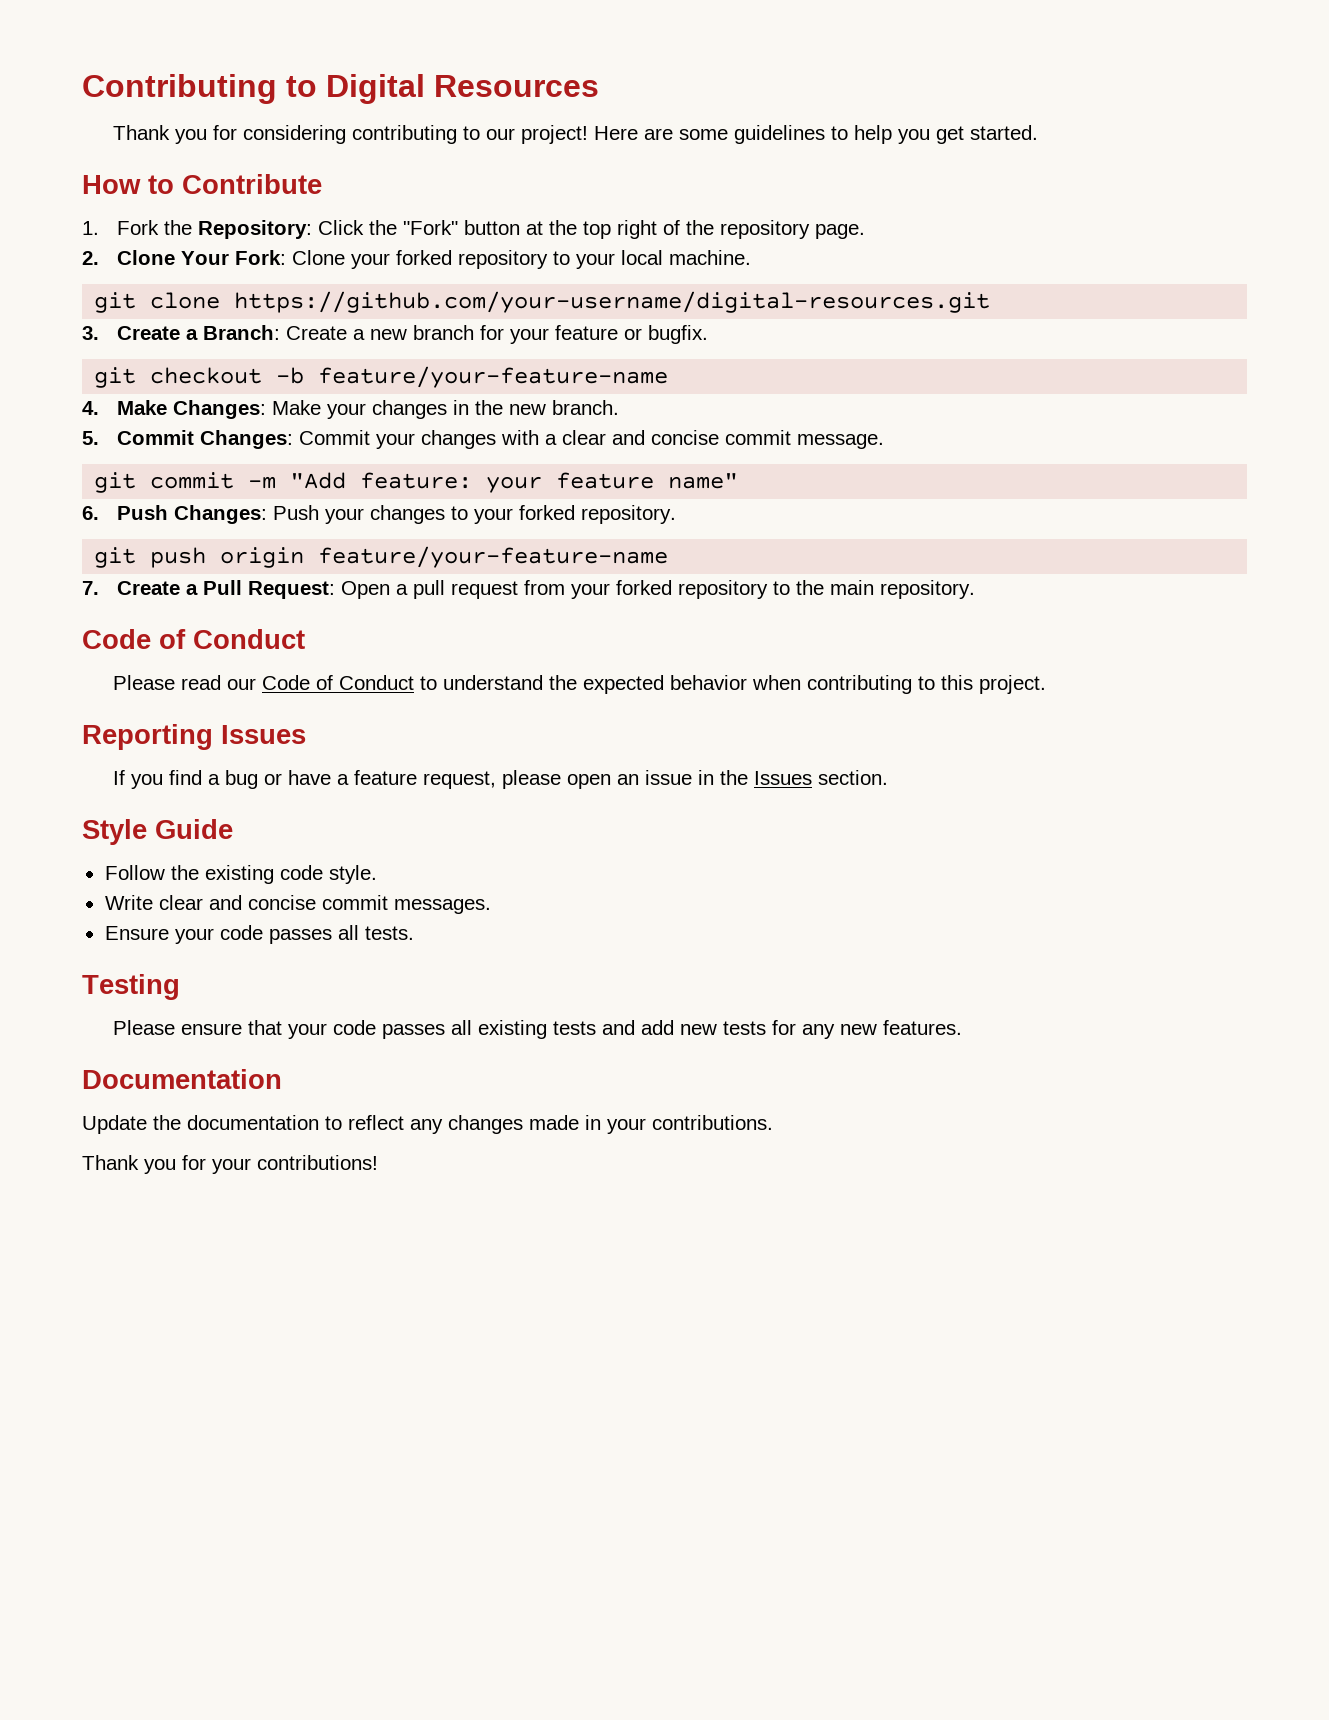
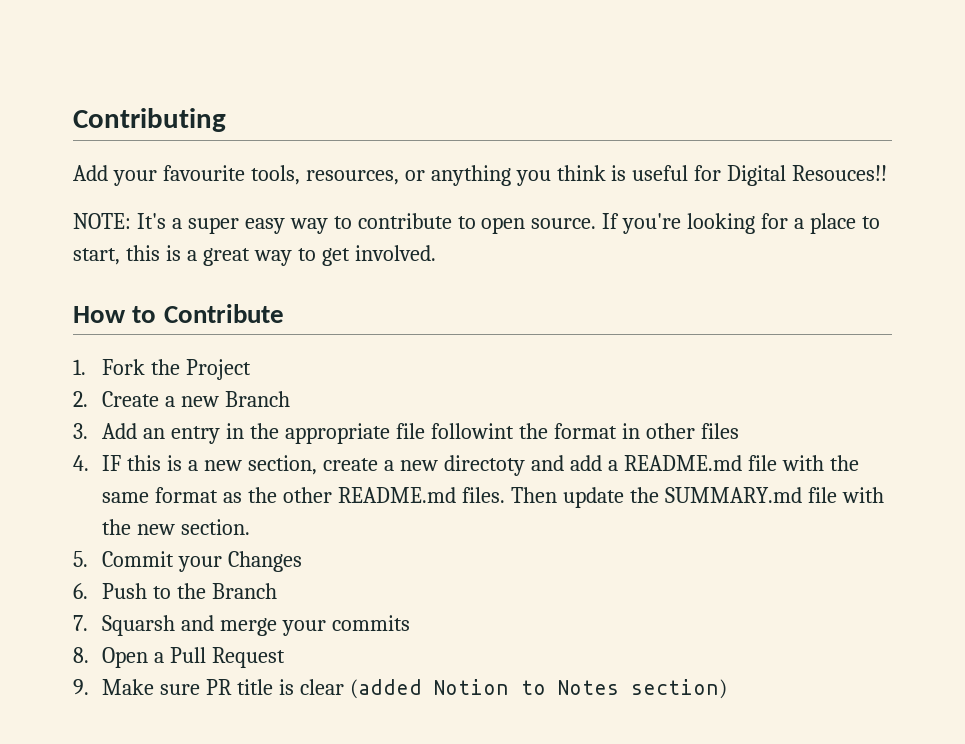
[286,74,599,104] [113,125,1039,144] to Digital Resources // Thank you for considering contributing to our project! Here are some guidelines to help you get started. -> [73,165,888,186] [73,213,880,234] [73,245,436,266] // Add your favourite tools, resources, or anything you think is useful for Digital Resouces!! // NOTE: It's a super easy way to contribute to open source. If you're looking for a place to start, this is a great way to get involved.
[197,220,865,239] [82,250,751,269] [94,291,991,313] [82,325,708,344] [94,366,669,388] [82,400,619,419] [82,430,884,449] [94,472,739,493] [82,505,676,524] [94,546,669,568] [82,580,975,599] [82,629,305,649] [113,675,1047,694] [82,724,306,750] [113,770,889,789] [82,819,233,845] [104,865,377,884] [104,895,491,914] [104,925,414,944] [82,974,180,1000] [113,1020,963,1039] [82,1069,282,1089] [82,1115,773,1134] [82,1155,378,1174] Repository: Click the "Fork" button at the top right of the repository page. // 2. Clone Your Fork: Clone your forked repository to your local machine. // git clone https://github.com/your-username/digital-resources.git // 3. Create a Branch: Create a new branch for your feature or bugfix. // git checkout -b feature/your-feature-name // 4. Make Changes: Make your changes in the new branch. // 5. Commit Changes: Commit your changes with a clear and concise commit message. // git commit -m "Add feature: your feature name" // 6. Push Changes: Push your changes to your forked repository. // git push origin feature/your-feature-name // 7. Create a Pull Request: Open a pull request from your forked repository to the main repository. // Code of Conduct // Please read our Code of Conduct to understand the expected behavior when contributing to this project. // Reporting Issues // If you find a bug or have a feature request, please open an issue in the Issues section. // Style Guide // Follow the existing code style. // Write clear and concise commit messages. // Ensure your code passes all tests. // Testing // Please ensure that your code passes all existing tests and add new tests for any new features. // Documentation // Update the documentation to reflect any changes made in your contributions. // Thank you for your contributions! -> [186,359,252,380] [73,391,291,407] [73,423,739,444] [73,455,859,476] [102,487,884,508] [102,519,251,535] [73,551,303,572] [73,583,278,599] [73,615,411,636] [73,647,286,668] [73,679,728,699] Project // 2. Create a new Branch // 3. Add an entry in the appropriate file followint the format in other files // 4. IF this is a new section, create a new directoty and add a README.md file with the same format as the other README.md files. Then update the SUMMARY.md file with the new section. // 5. Commit your Changes // 6. Push to the Branch // 7. Squarsh and merge your commits // 8. Open a Pull Request // 9. Make sure PR title is clear (added Notion to Notes section)

